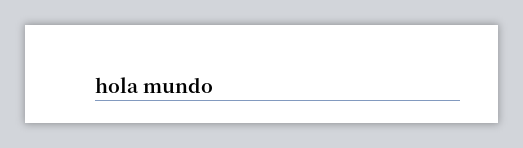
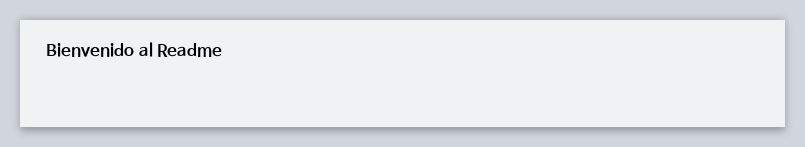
[95,77,214,93] hola mundo -> [46,42,223,57] Bienvenido al Readme

